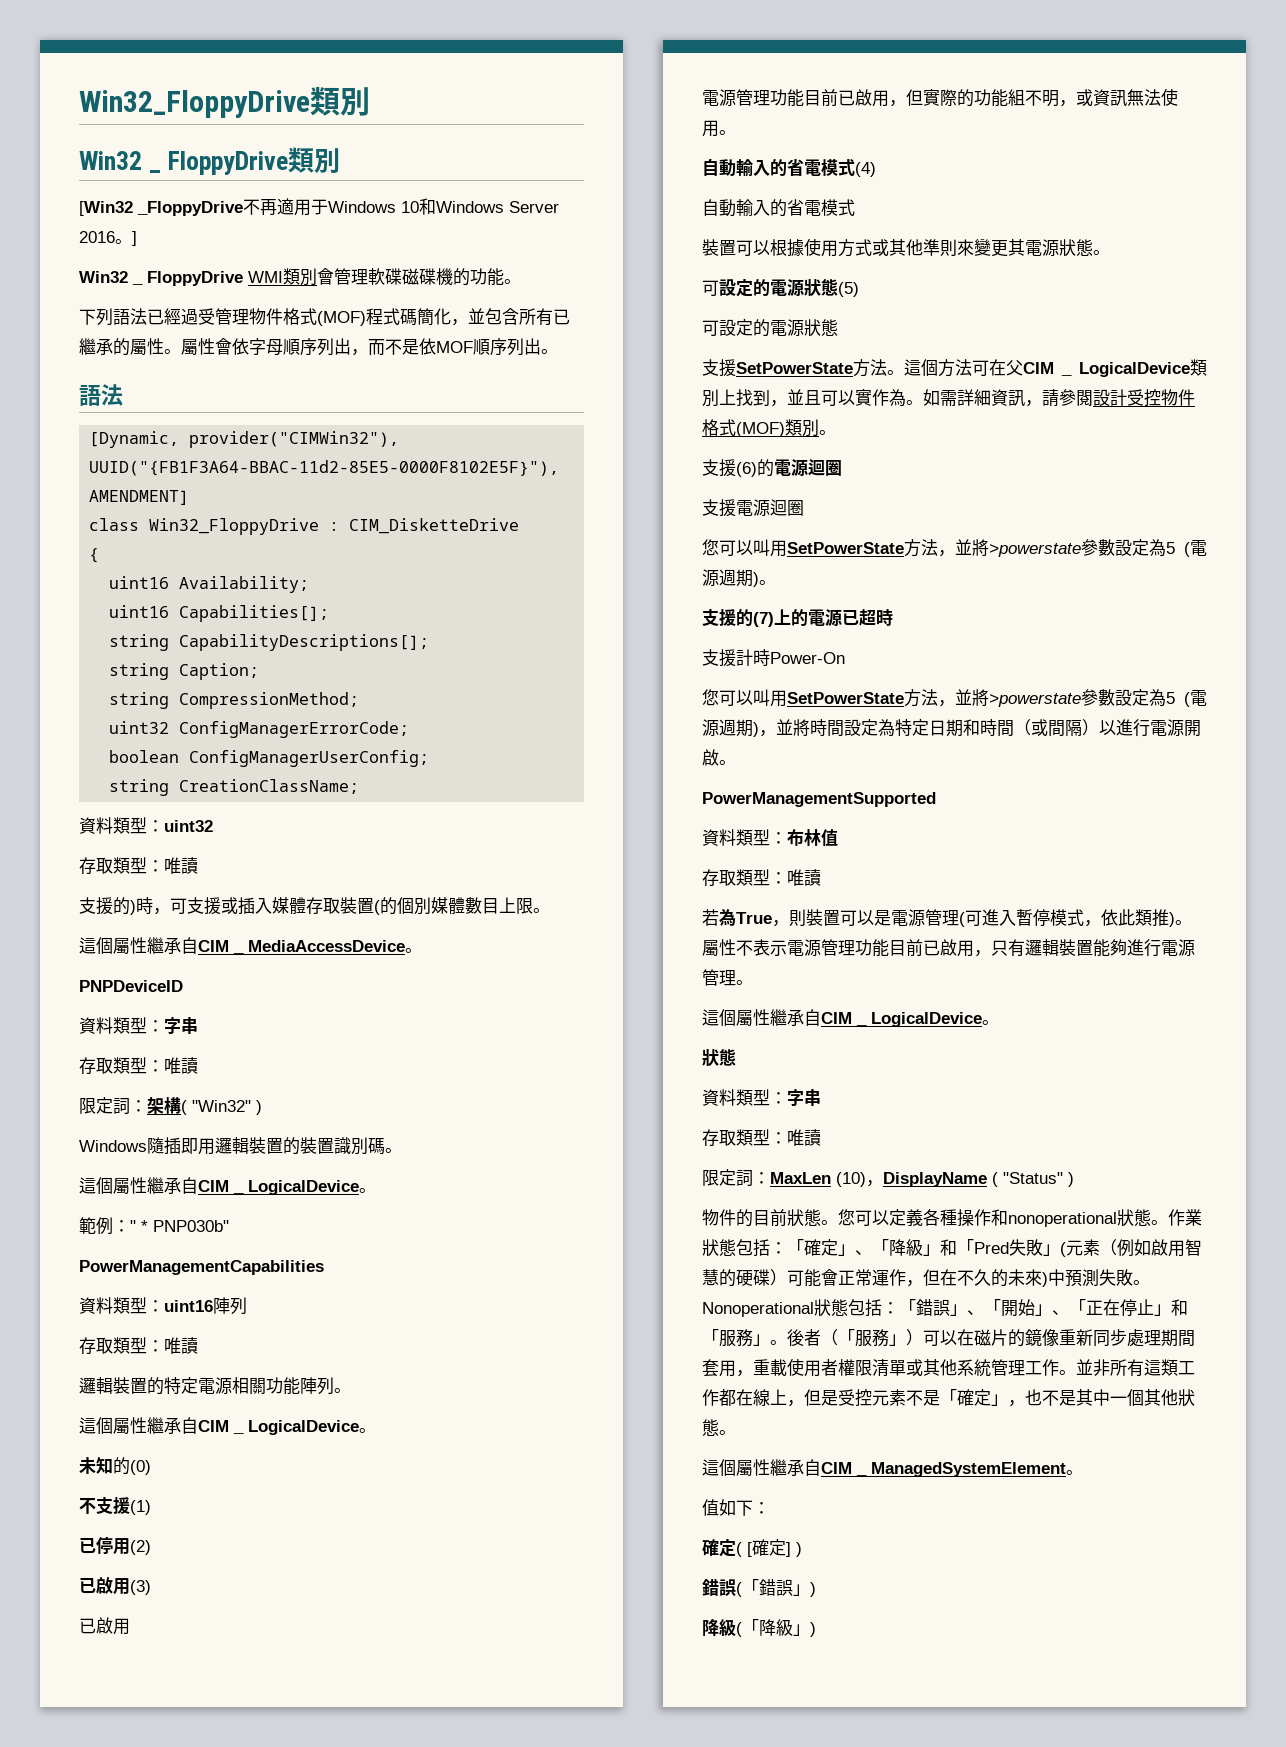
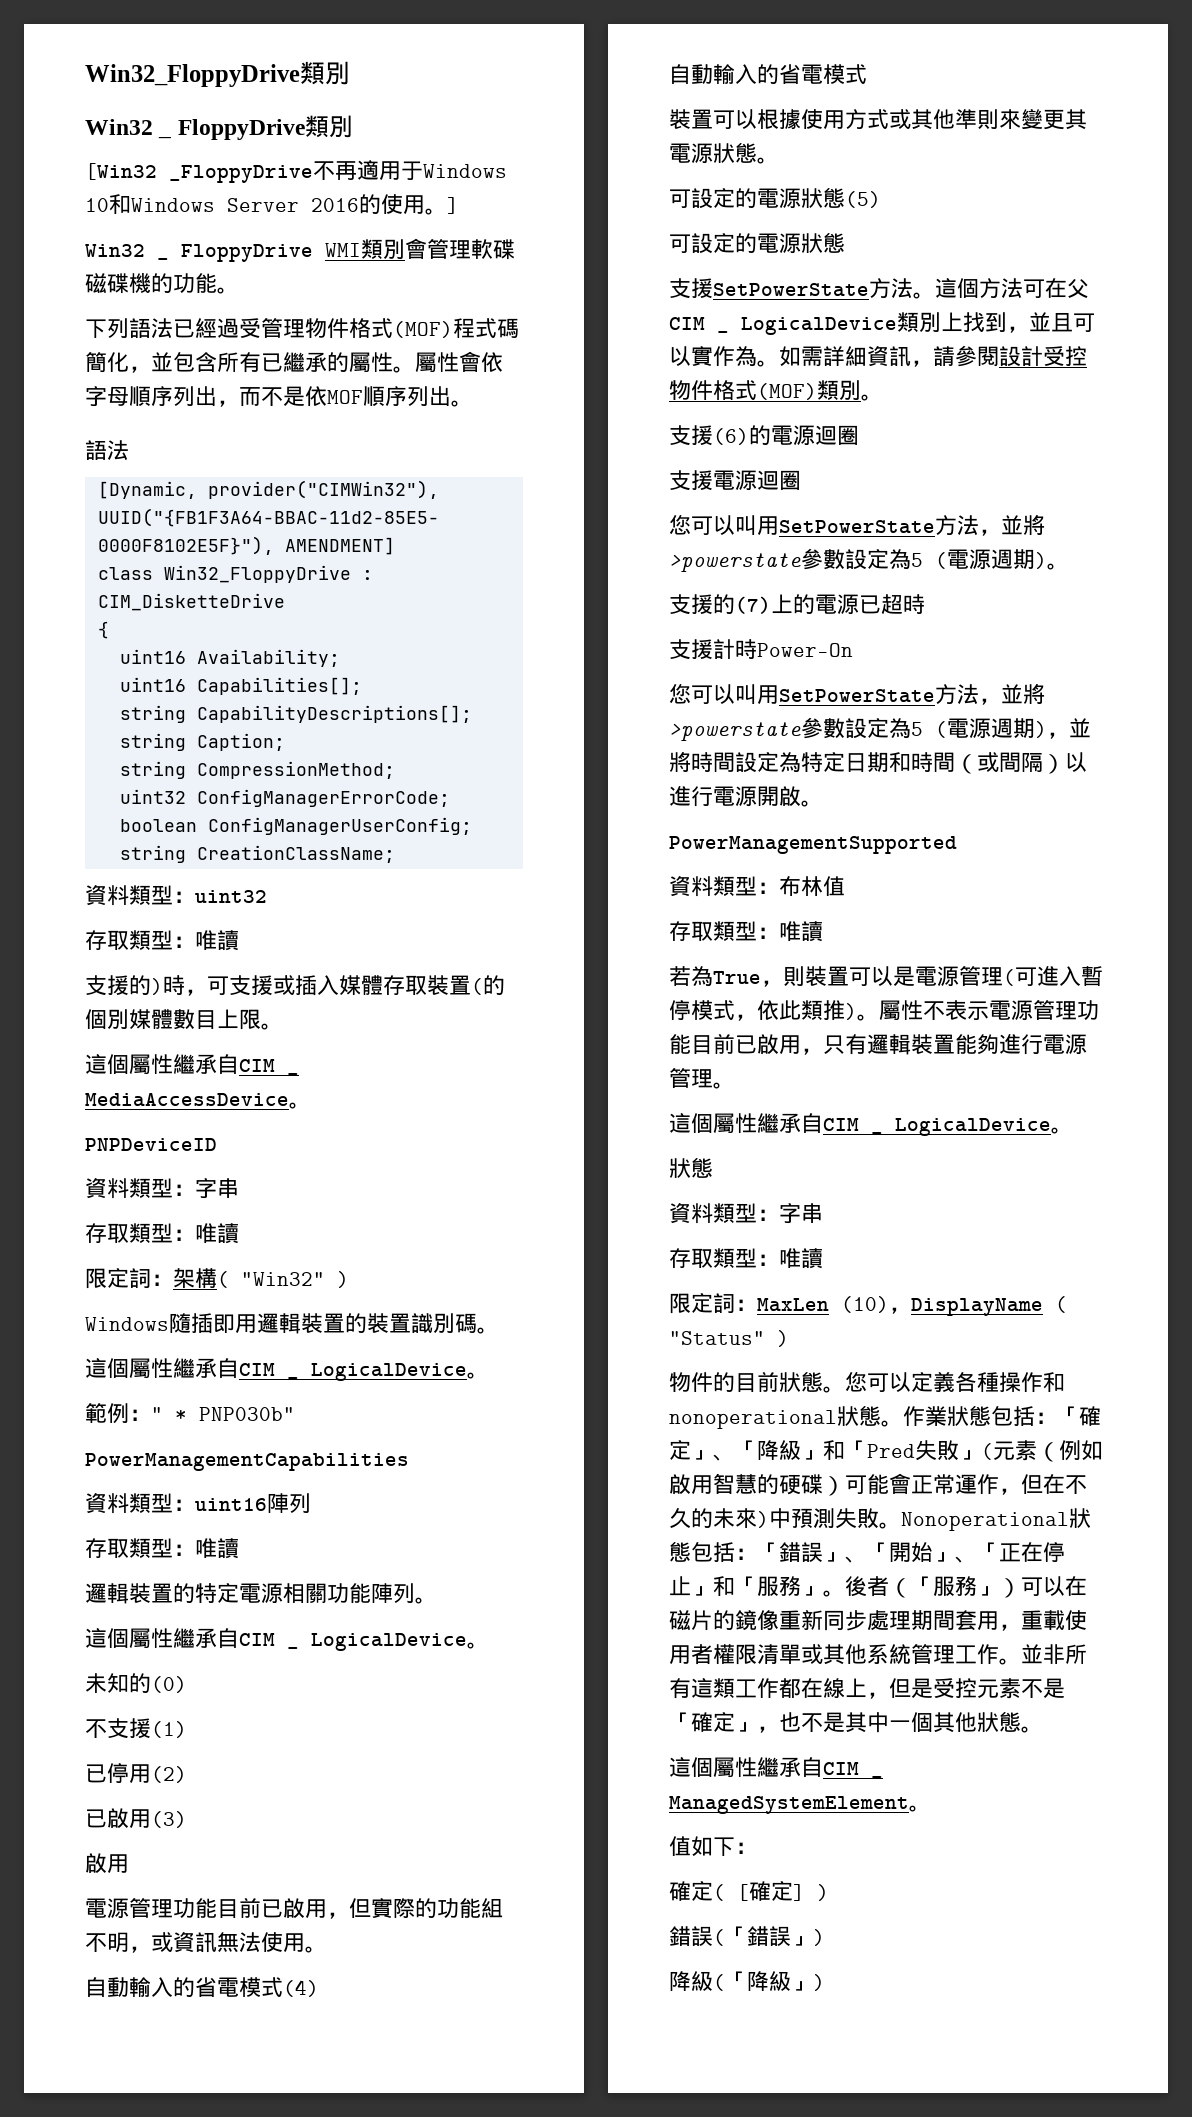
(115, 237) none -> [359,194,425,214] 的使用
[79,1618,96,1634] 已 -> (187, 1819) none

